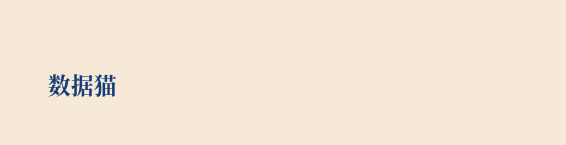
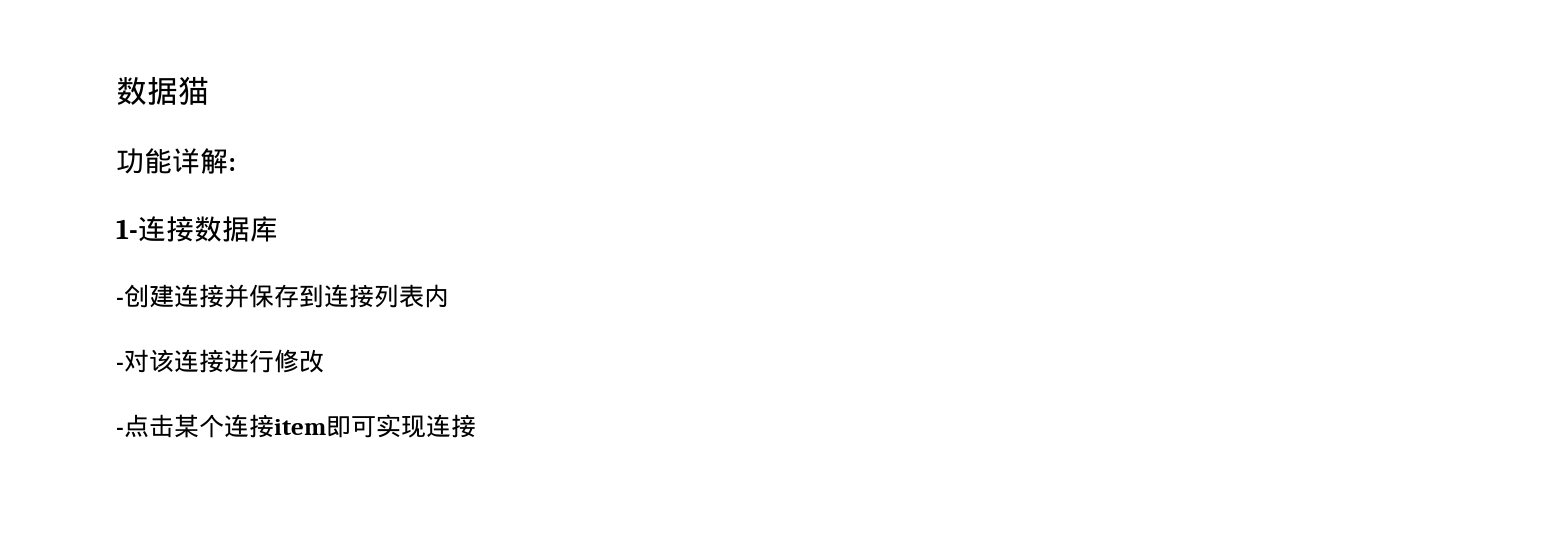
(117, 85) none -> [116,148,236,174] [116,216,278,242] [116,284,449,308] [116,349,324,373] [116,414,476,438] // 功能详解: // 1-连接数据库 // -创建连接并保存到连接列表内 // -对该连接进行修改 // -点击某个连接item即可实现连接

